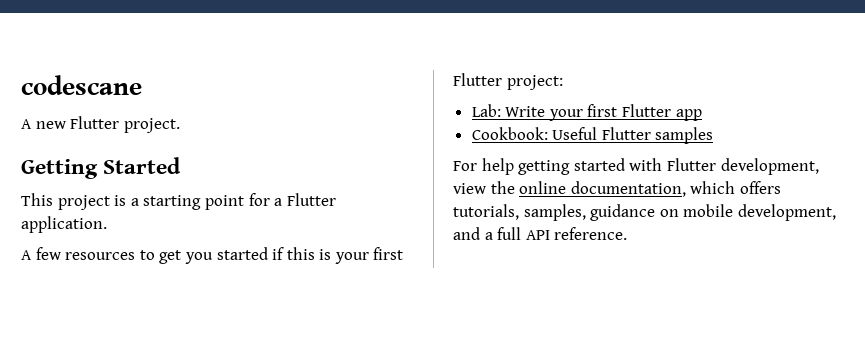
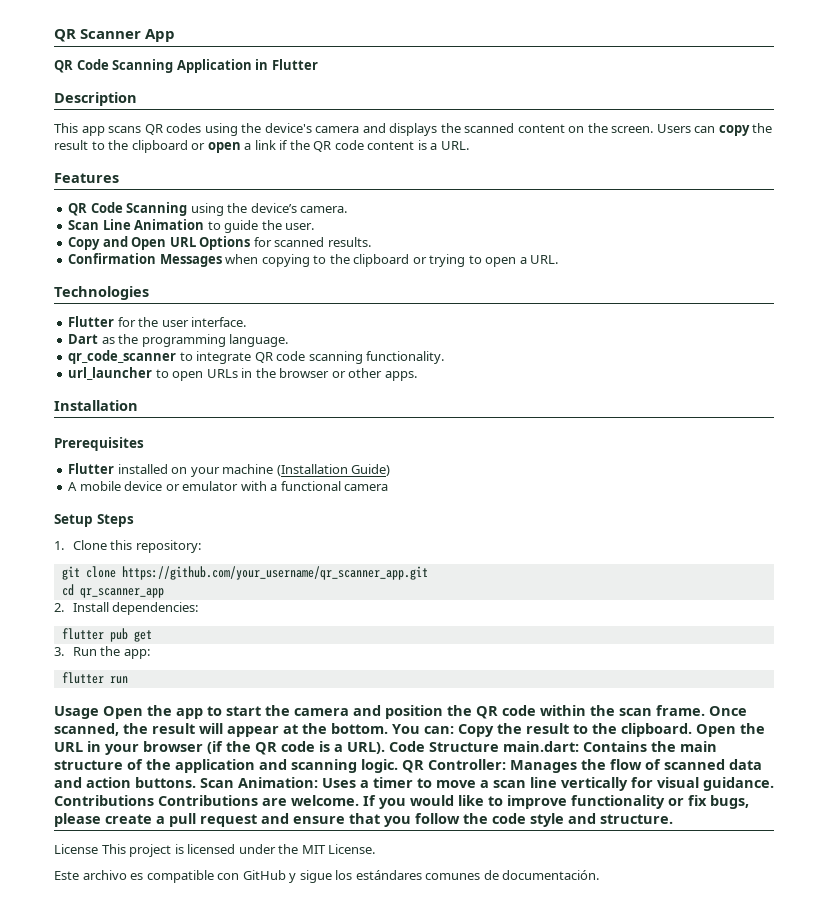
[21,75,142,95] [21,116,180,133] [21,157,182,179] [21,193,336,210] [21,216,107,233] [21,247,404,264] [453,73,563,90] [471,104,702,121] [471,127,714,144] [453,158,819,175] [453,181,781,197] [453,204,836,221] [453,227,628,240] codescane // A new Flutter project. // Getting Started // This project is a starting point for a Flutter application. // A few resources to get you started if this is your first Flutter project: // Lab: Write your first Flutter app // Cookbook: Useful Flutter samples // For help getting started with Flutter development, view the online documentation, which offers tutorials, samples, guidance on mobile development, and a full API reference. -> [54,29,176,42] [54,59,318,73] [54,92,137,106] [54,123,773,136] [54,140,469,153] [54,173,119,183] [68,202,348,216] [68,219,315,233] [68,236,371,250] [68,253,559,267] [54,286,149,300] [68,316,247,327] [68,334,289,347] [68,350,445,364] [68,367,417,381] [54,400,138,411] [54,437,144,451] [68,463,391,477] [68,481,389,491] [54,514,134,527] [54,540,201,553] [61,566,428,580] [61,584,164,598] [54,602,199,615] [61,628,152,642] [54,646,150,659] [61,672,128,684] [54,705,747,719] [54,723,765,737] [54,741,717,755] [54,759,762,773] [54,777,774,791] [54,795,749,809] [54,813,673,827] [54,844,376,857] [54,870,600,883] QR Scanner App // QR Code Scanning Application in Flutter // Description // This app scans QR codes using the device's camera and displays the scanned content on the screen. Users can copy the result to the clipboard or open a link if the QR code content is a URL. // Features // QR Code Scanning using the device’s camera. // Scan Line Animation to guide the user. // Copy and Open URL Options for scanned results. // Confirmation Messages when copying to the clipboard or trying to open a URL. // Technologies // Flutter for the user interface. // Dart as the programming language. // qr_code_scanner to integrate QR code scanning functionality. // url_launcher to open URLs in the browser or other apps. // Installation // Prerequisites // Flutter installed on your machine (Installation Guide) // A mobile device or emulator with a functional camera // Setup Steps // 1. Clone this repository: // git clone https://github.com/your_username/qr_scanner_app.git // cd qr_scanner_app // 2. Install dependencies: // flutter pub get // 3. Run the app: // flutter run // Usage Open the app to start the camera and position the QR code within the scan frame. Once scanned, the result will appear at the bottom. You can: Copy the result to the clipboard. Open the URL in your browser (if the QR code is a URL). Code Structure main.dart: Contains the main structure of the application and scanning logic. QR Controller: Manages the flow of scanned data and action buttons. Scan Animation: Uses a timer to move a scan line vertically for visual guidance. Contributions Contributions are welcome. If you would like to improve functionality or fix bugs, please create a pull request and ensure that you follow the code style and structure. // License This project is licensed under the MIT License. // Este archivo es compatible con GitHub y sigue los estándares comunes de documentación.

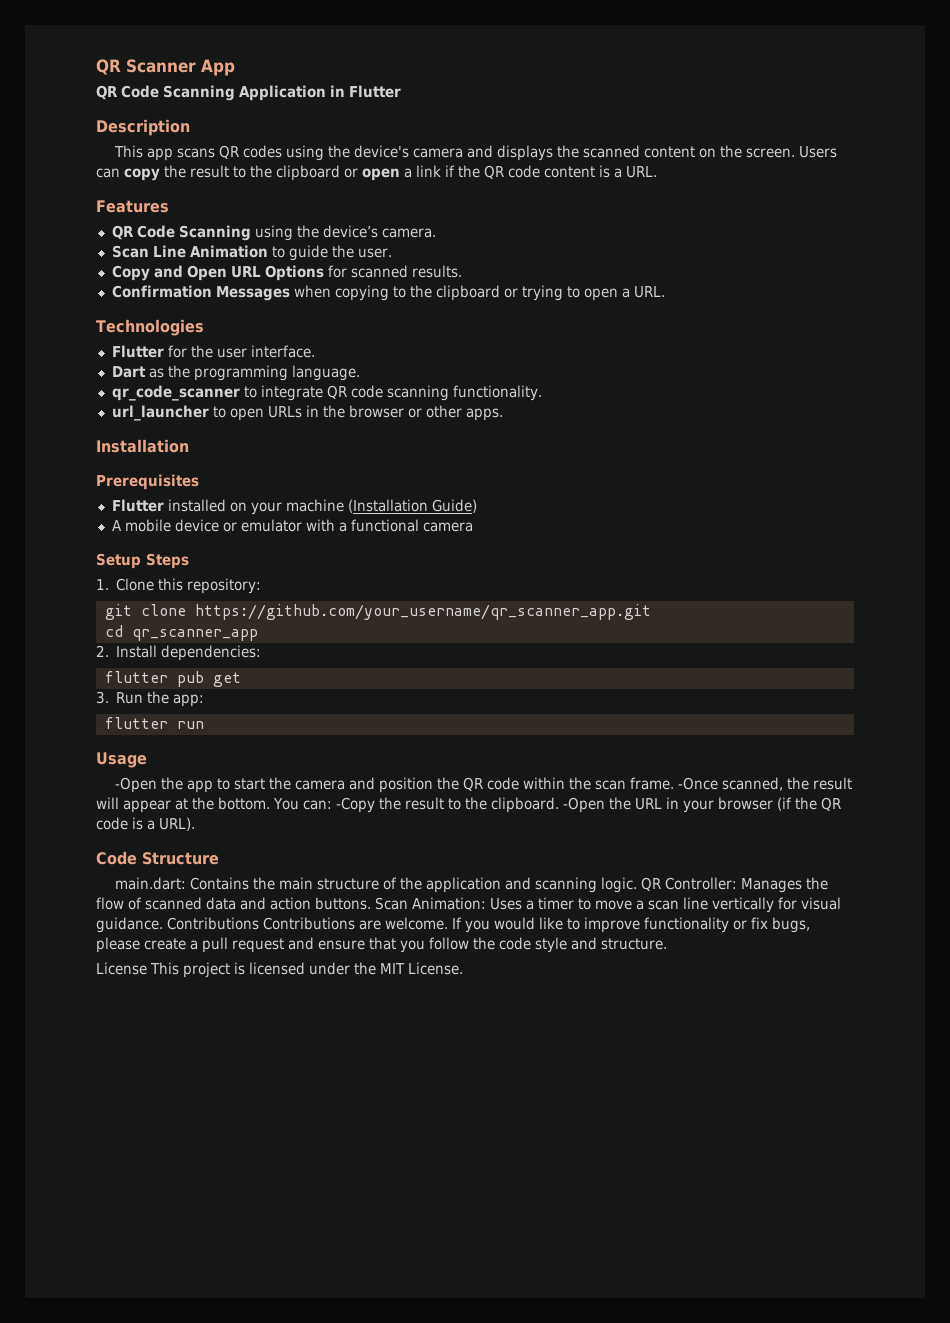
[103,706,143,719] Open -> [114,777,157,793] // -Open
[709,706,747,716] Once -> [677,777,718,790] -Once
[458,724,494,737] Copy -> [335,797,375,813] -Copy
[696,724,736,737] Open -> [562,797,605,813] -Open
(385, 748) none -> (195, 824) //
(499, 747) none -> (219, 858) //
[54,870,600,883] // Este archivo es compatible con GitHub y sigue los estándares comunes de documentación. -> (463, 968) none

